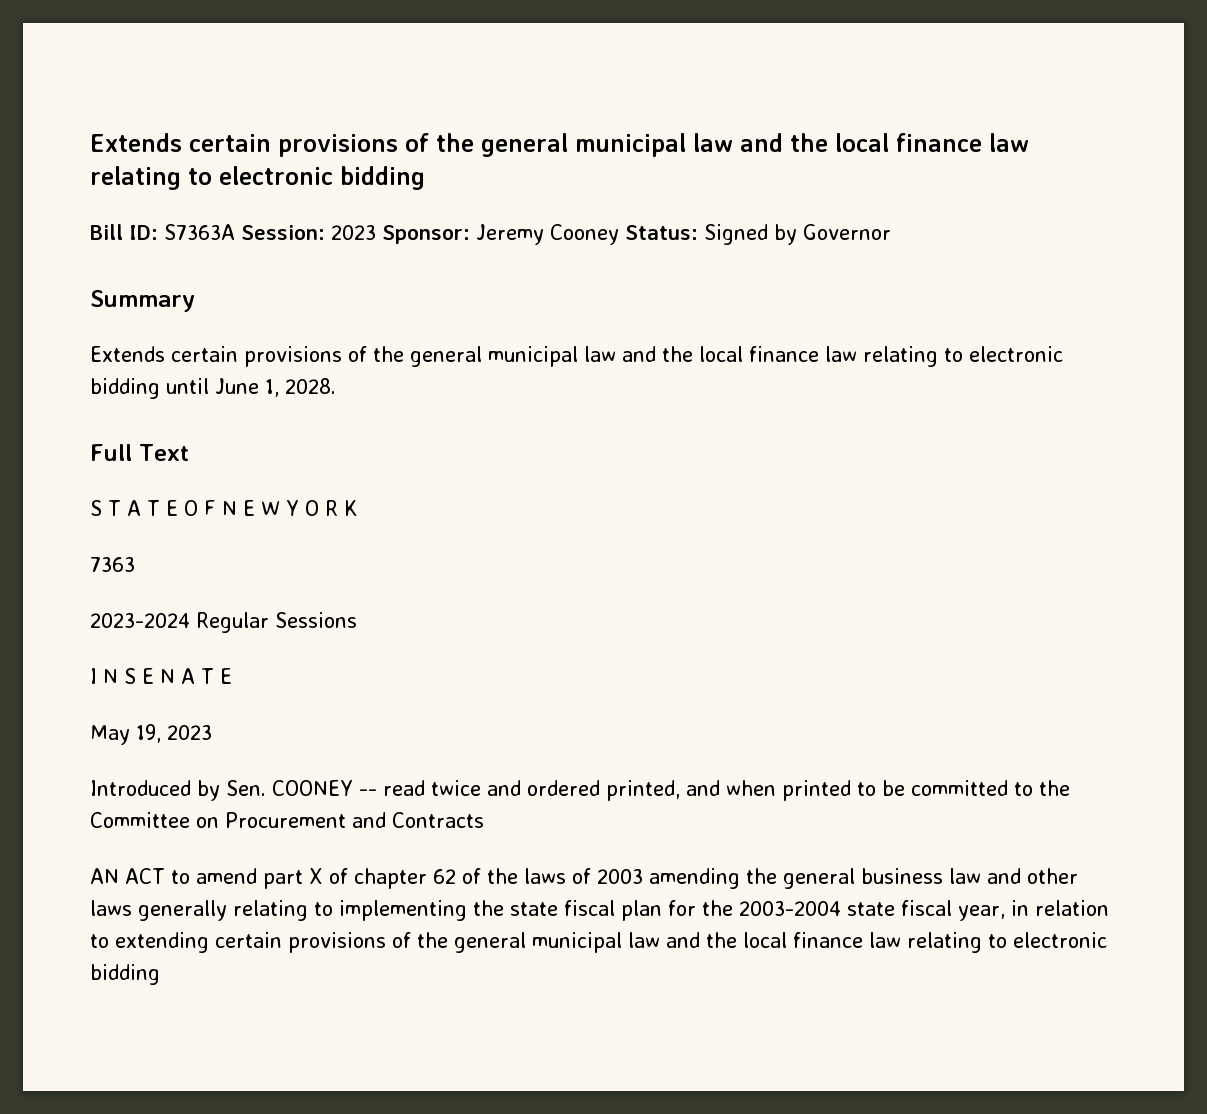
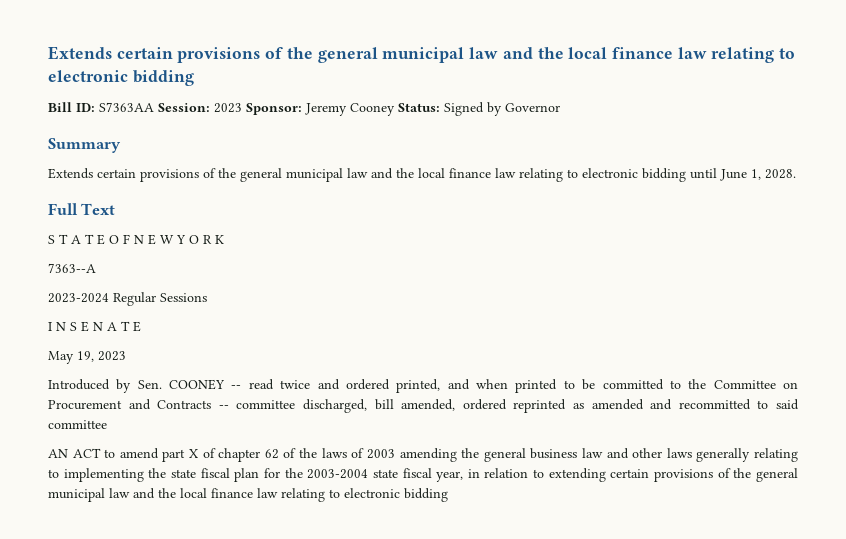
[164,224,235,240] S7363A -> [99,102,154,112] S7363AA
[90,557,135,572] 7363 -> [48,263,96,273] 7363--A
(484, 820) none -> [218,399,800,413] [48,420,107,429] -- committee discharged, bill amended, ordered reprinted as amended and recommitted to said committee

